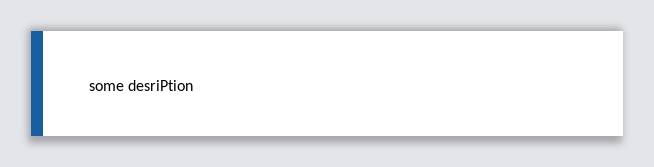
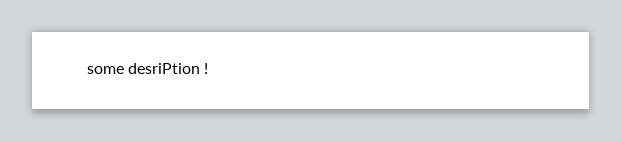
(194, 85) none -> [204,63,209,74] !

